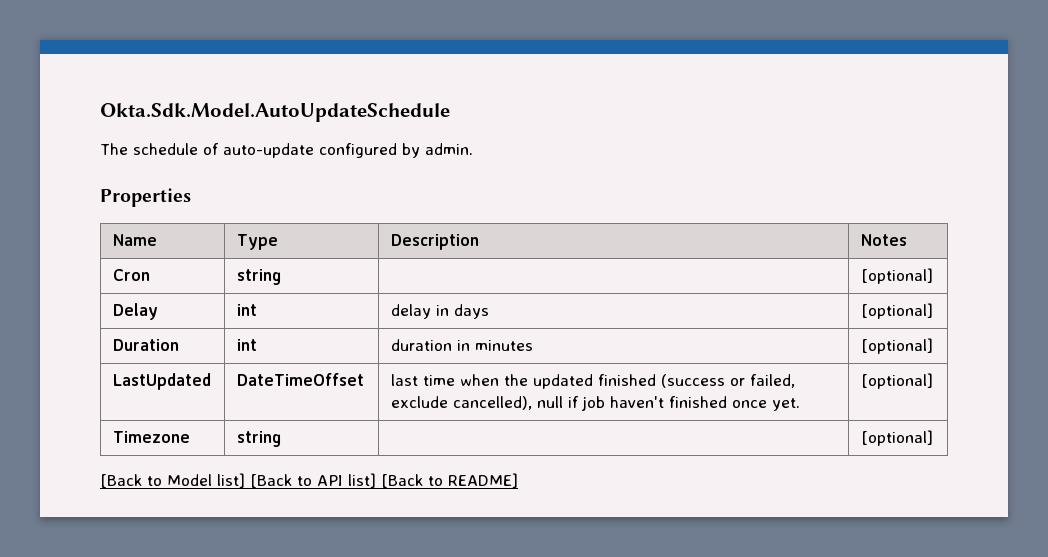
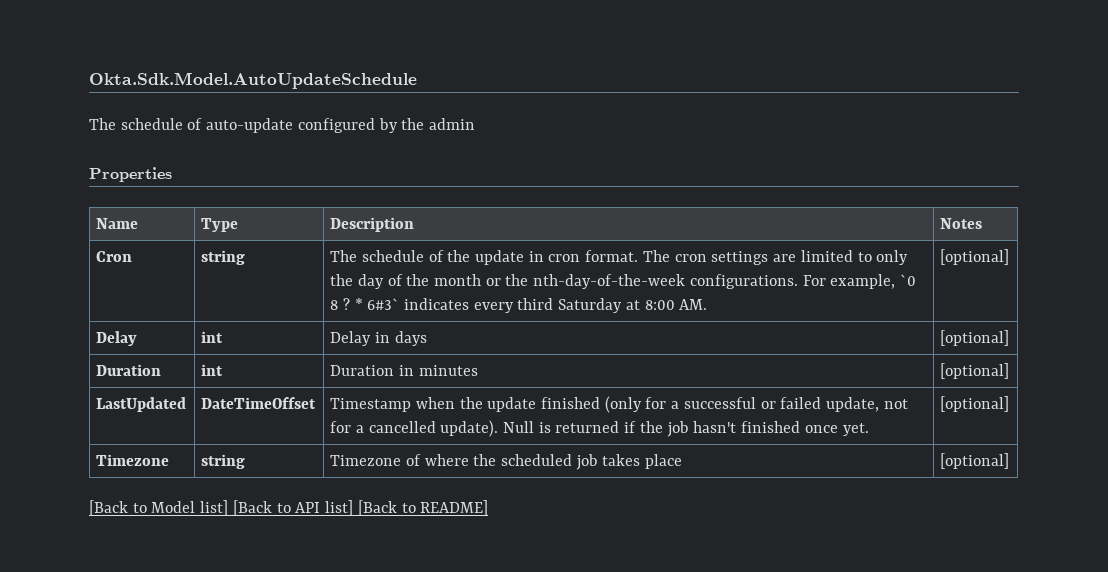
[425,143,473,155] admin. -> [401,118,476,130] the admin
(281, 277) none -> [330,250,909,265] [330,274,917,289] [330,298,708,313] The schedule of the update in cron format. The cron settings are limited to only the day of the month or the nth-day-of-the-week configurations. For example, `0 8 ? * 6#3` indicates every third Saturday at 8:00 AM.
[390,304,431,319] delay -> [330,331,372,346] Delay
[390,339,452,351] duration -> [330,365,395,376] Duration
[390,374,795,389] [390,396,664,411] last time when the updated finished (success or failed, exclude cancelled), null if job haven't -> [330,396,908,413] [330,420,737,437] Timestamp when the update finished (only for a successful or failed update, not for a cancelled update). Null is returned if the job hasn't
(281, 439) none -> [330,454,683,470] Timezone of where the scheduled job takes place

